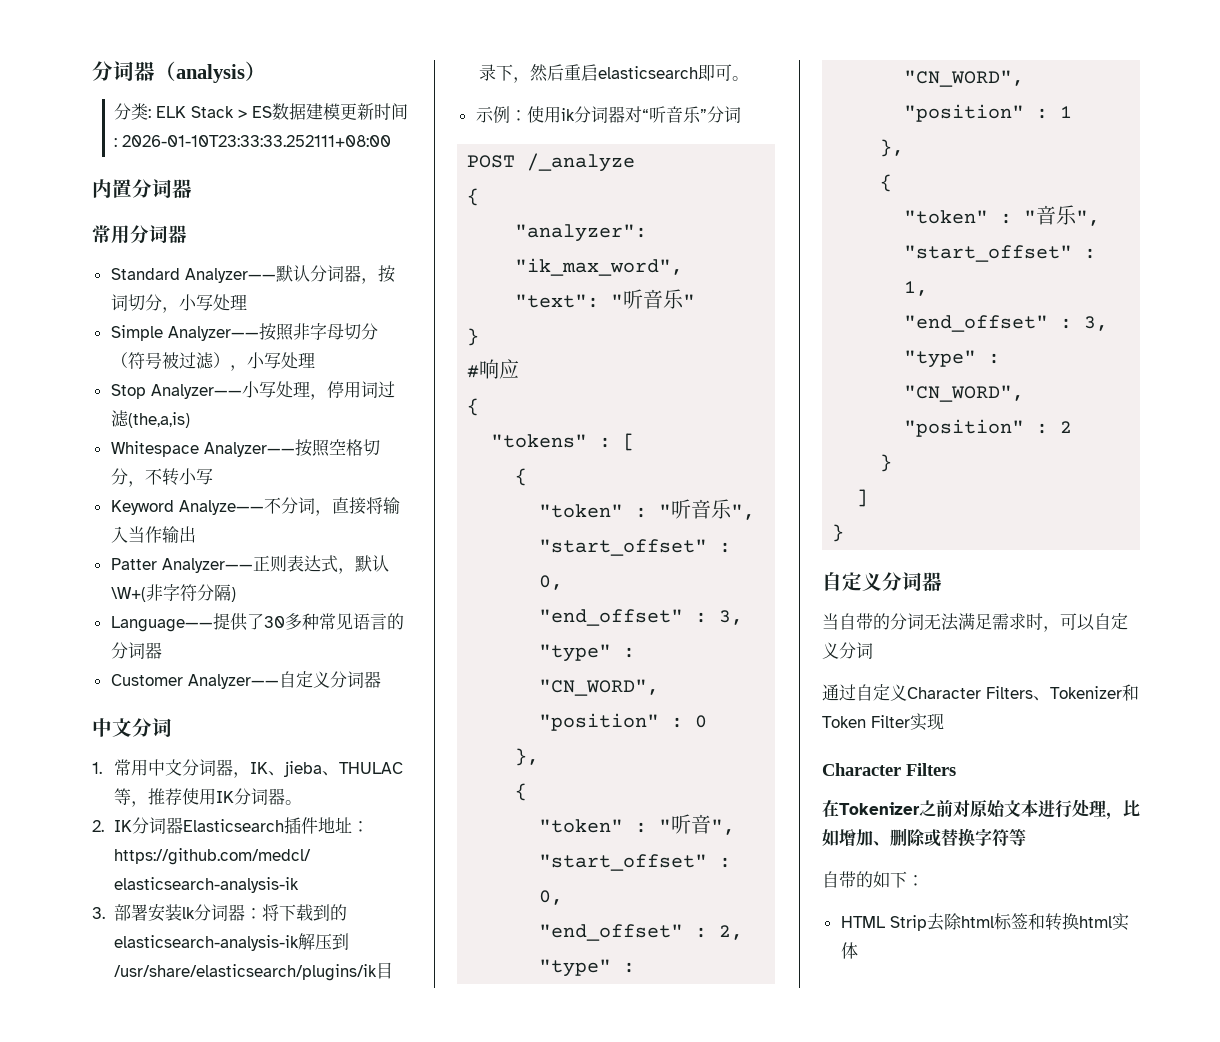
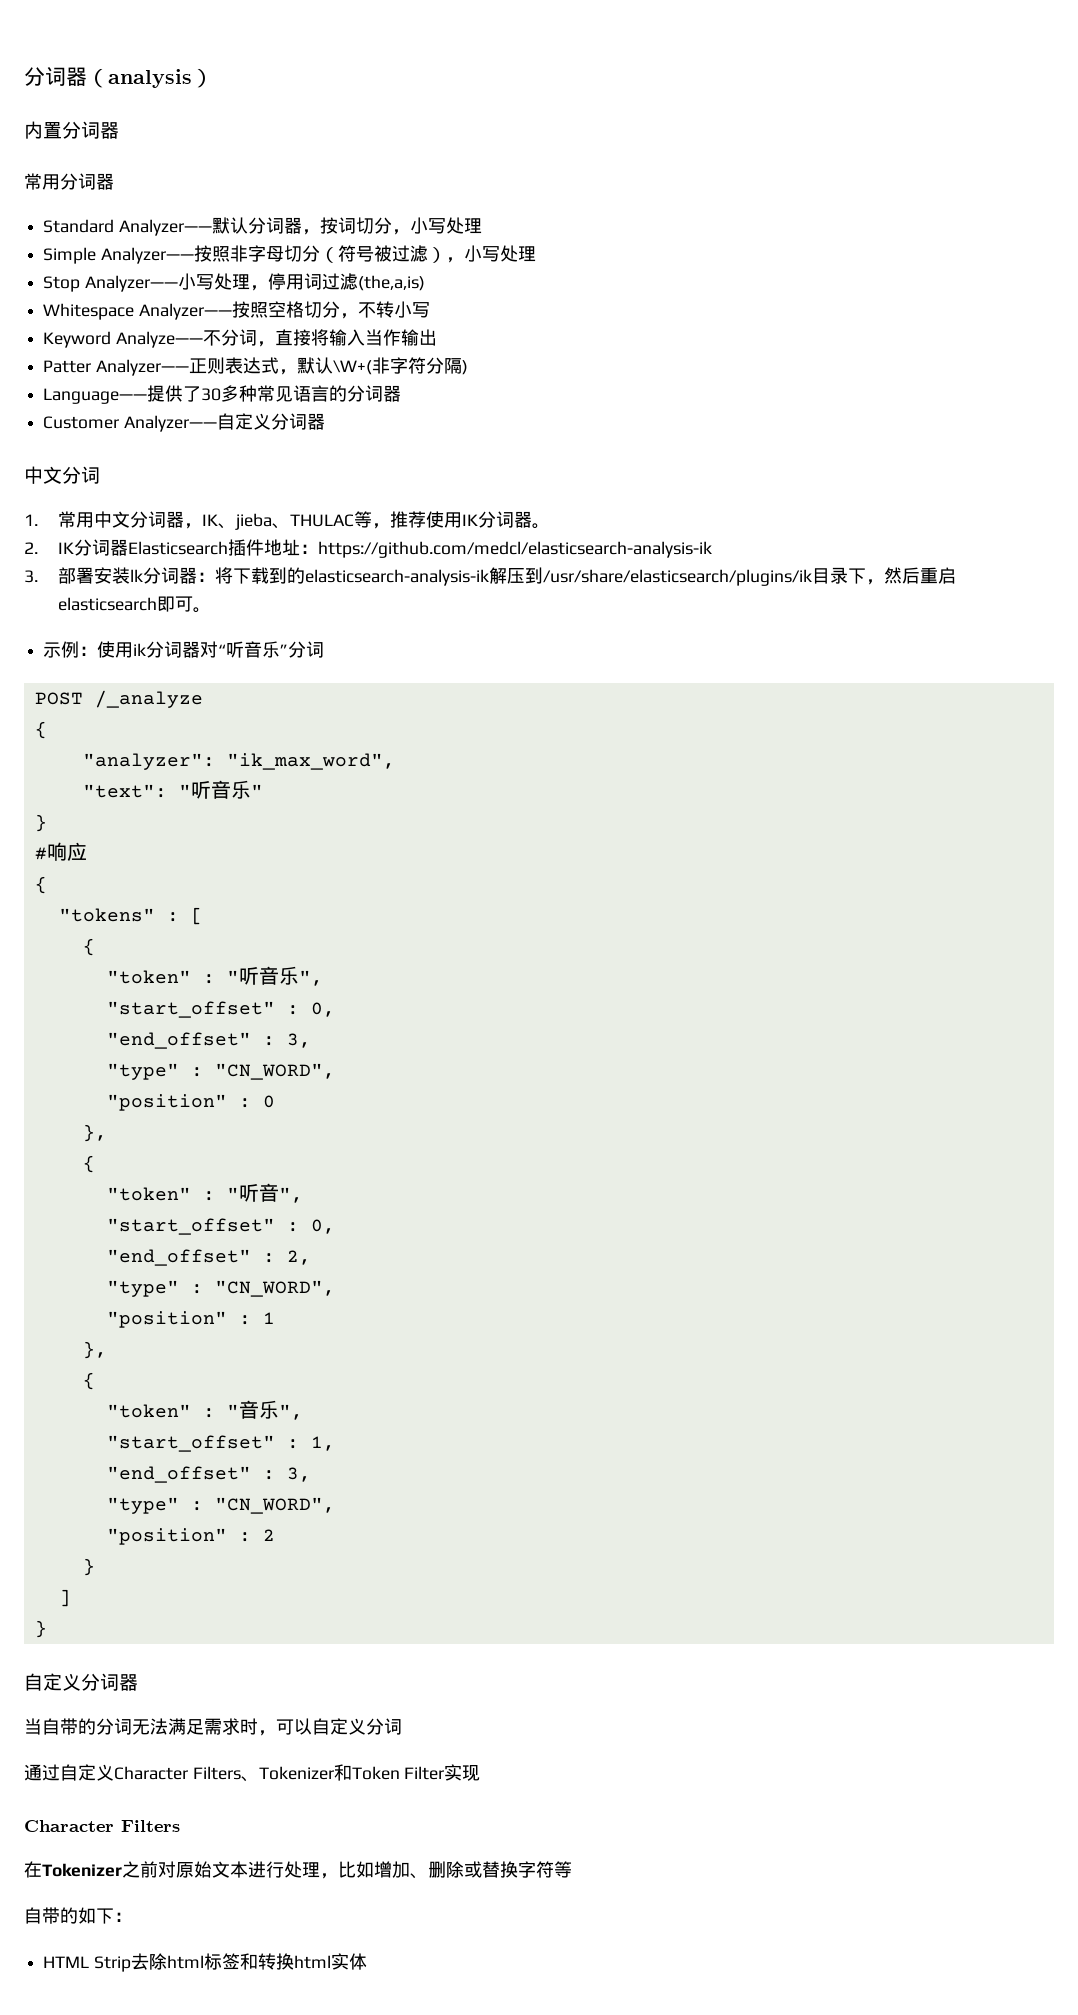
[114,103,409,120] [114,135,392,147] // 分类: ELK Stack > ES数据建模更新时间: 2026-01-10T23:33:33.252111+08:00 -> (213, 78) none

